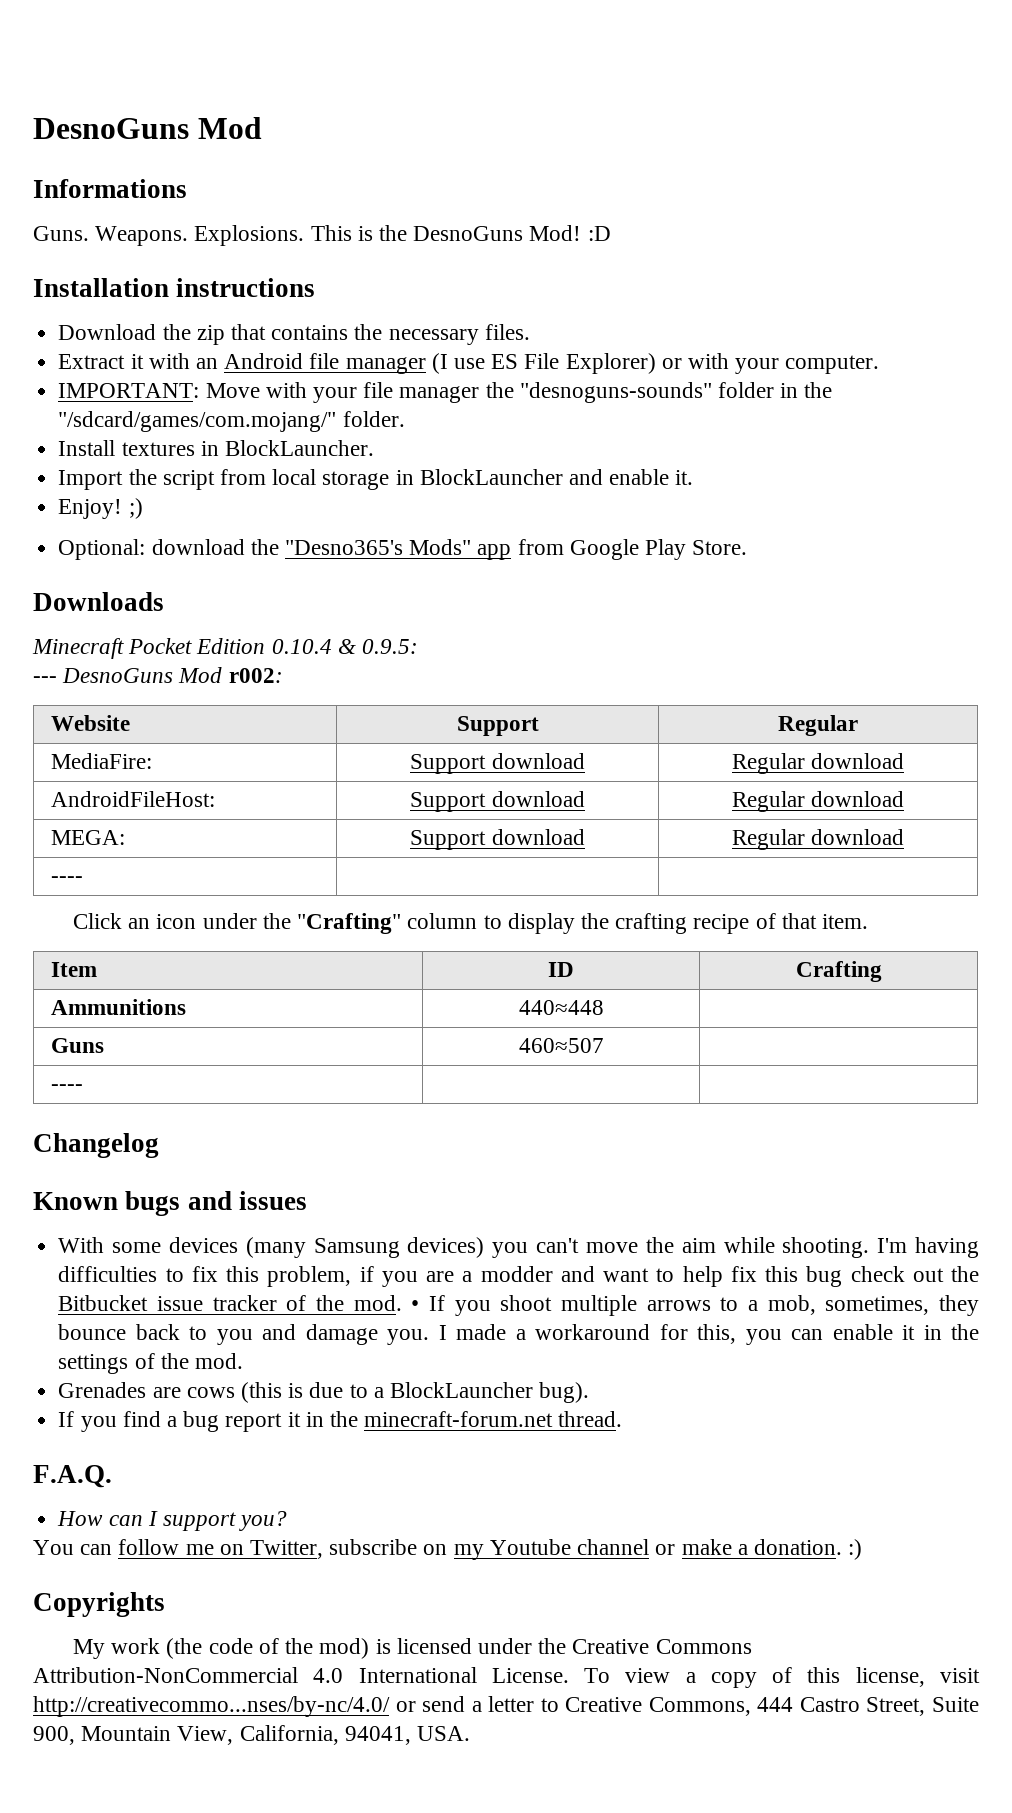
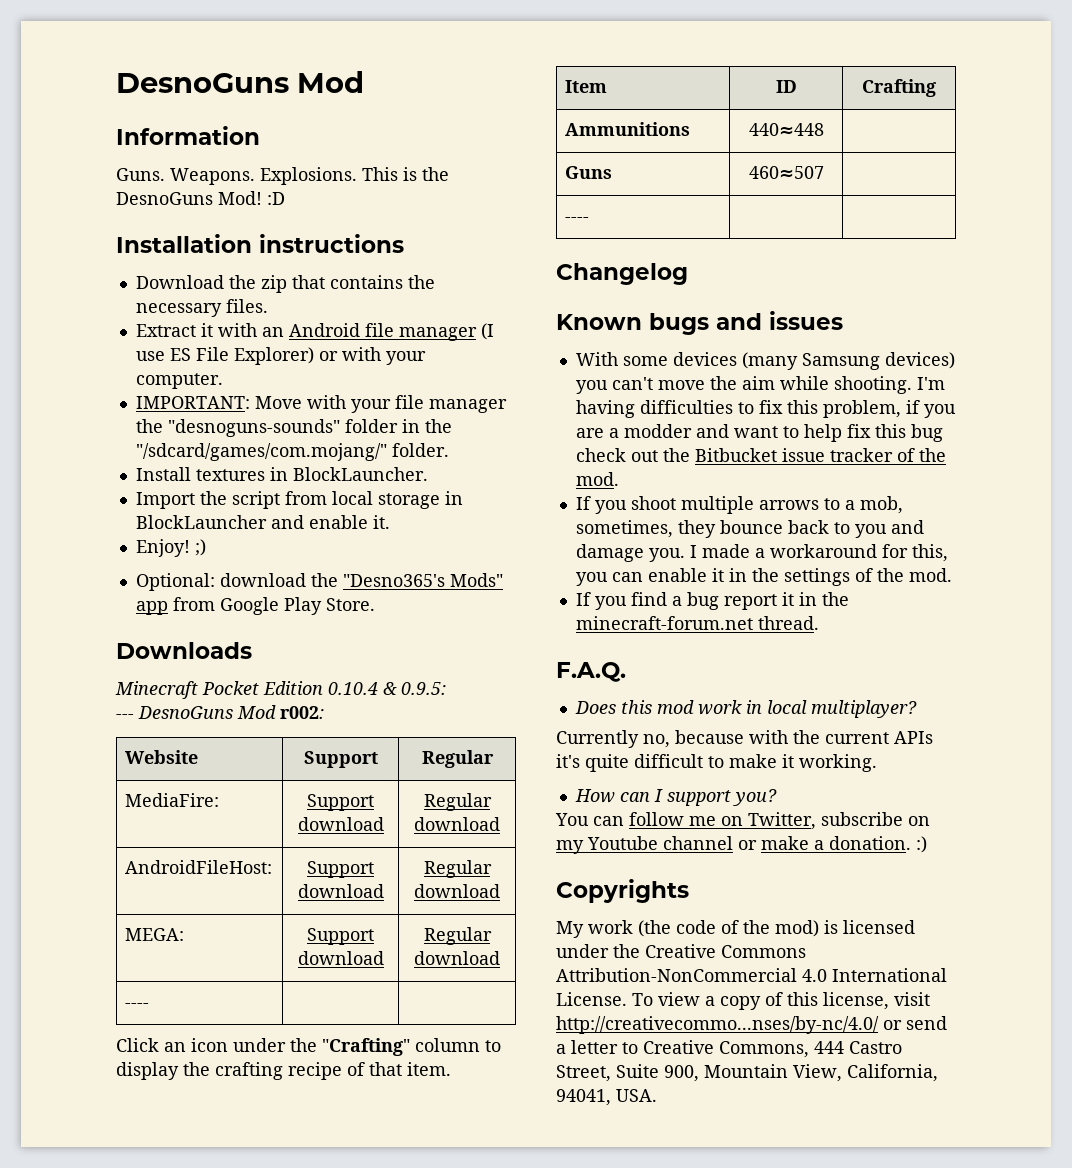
[33,179,187,198] Informations -> [116,126,260,145] Information
[411,1300,420,1311] • -> (619, 479) //
[58,1382,590,1403] // Grenades are cows (this is due to a BlockLauncher bug). -> (952, 575) none
(112, 1476) none -> [574,700,917,718] [556,730,933,748] [556,754,877,772] // Does this mod work in local multiplayer? // Currently no, because with the current APIs it's quite difficult to make it working.

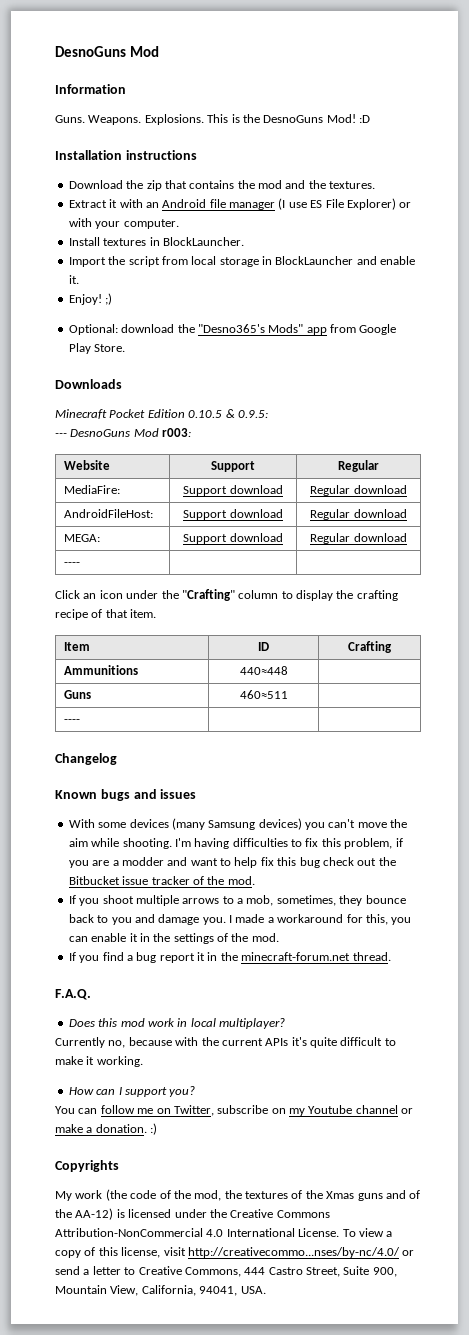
[135,299,268,317] necessary files. -> [258,180,376,189] mod and the textures.
[135,395,507,413] [135,419,452,437] [135,443,449,461] // IMPORTANT: Move with your file manager the "desnoguns-sounds" folder in the "/sdcard/games/com.mojang/" folder. -> (179, 224) none
[328,682,378,695] 0.10.4 -> [188,410,223,418] 0.10.5
[280,706,324,719] r002: -> [162,428,192,437] r003:
[748,166,824,179] 460≈507 -> [239,690,288,699] 460≈511
[775,920,819,937] mod) -> [194,1190,421,1201] [55,1208,114,1220] mod, the textures of the Xmas guns and of the AA-12)

